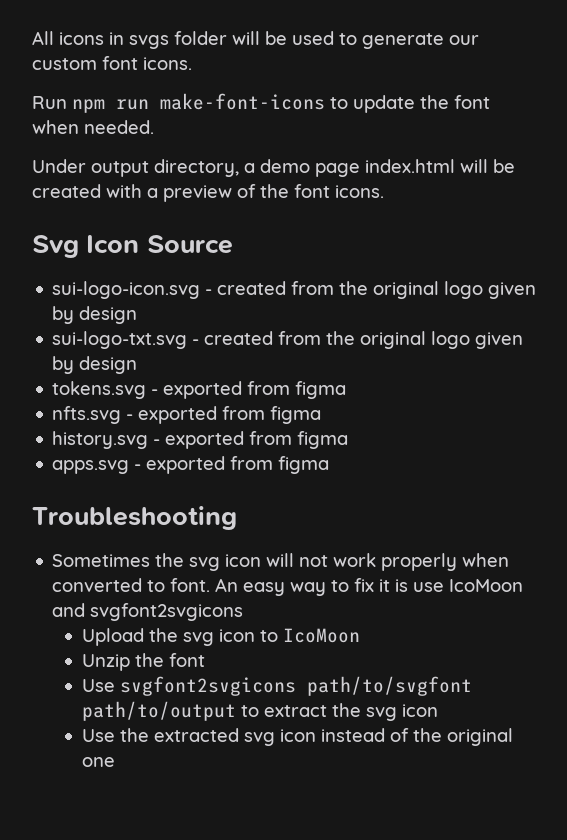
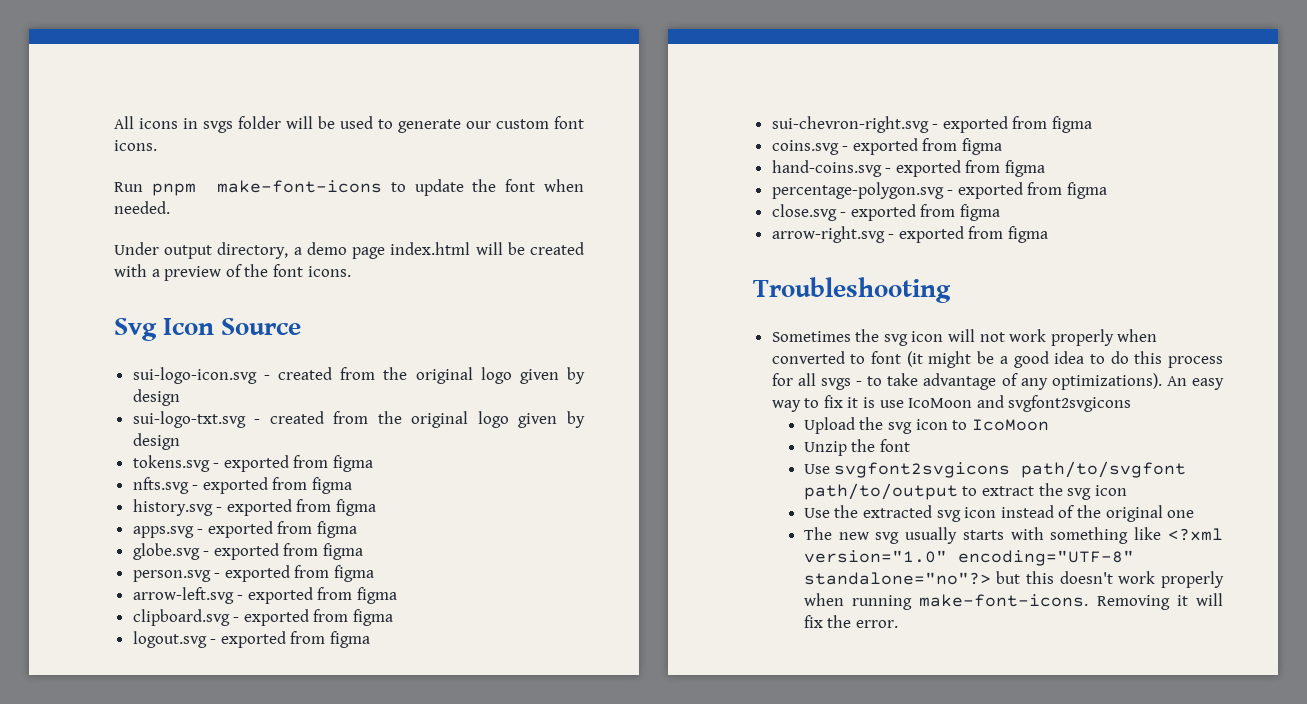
[72,99,149,113] npm run -> [151,183,196,196] pnpm
(330, 465) none -> [132,543,364,560] [132,565,375,582] [132,587,398,604] [132,609,394,626] [132,631,371,648] [771,116,1093,133] [771,138,1003,155] [771,160,1046,177] [771,182,1108,199] [771,204,1001,221] [771,226,1049,243] // globe.svg - exported from figma // person.svg - exported from figma // arrow-left.svg - exported from figma // clipboard.svg - exported from figma // logout.svg - exported from figma // sui-chevron-right.svg - exported from figma // coins.svg - exported from figma // hand-coins.svg - exported from figma // percentage-polygon.svg - exported from figma // close.svg - exported from figma // arrow-right.svg - exported from figma
[170,578,211,592] font. -> [871,351,1223,368] [771,373,1162,390] font (it might be a good idea to do this process for all svgs - to take advantage of any optimizations).
(115, 762) none -> [803,527,1223,544] [803,550,1134,566] [803,571,1224,588] [803,593,1223,610] [803,615,899,628] // The new svg usually starts with something like <?xml version="1.0" encoding="UTF-8" standalone="no"?> but this doesn't work properly when running make-font-icons. Removing it will fix the error.

